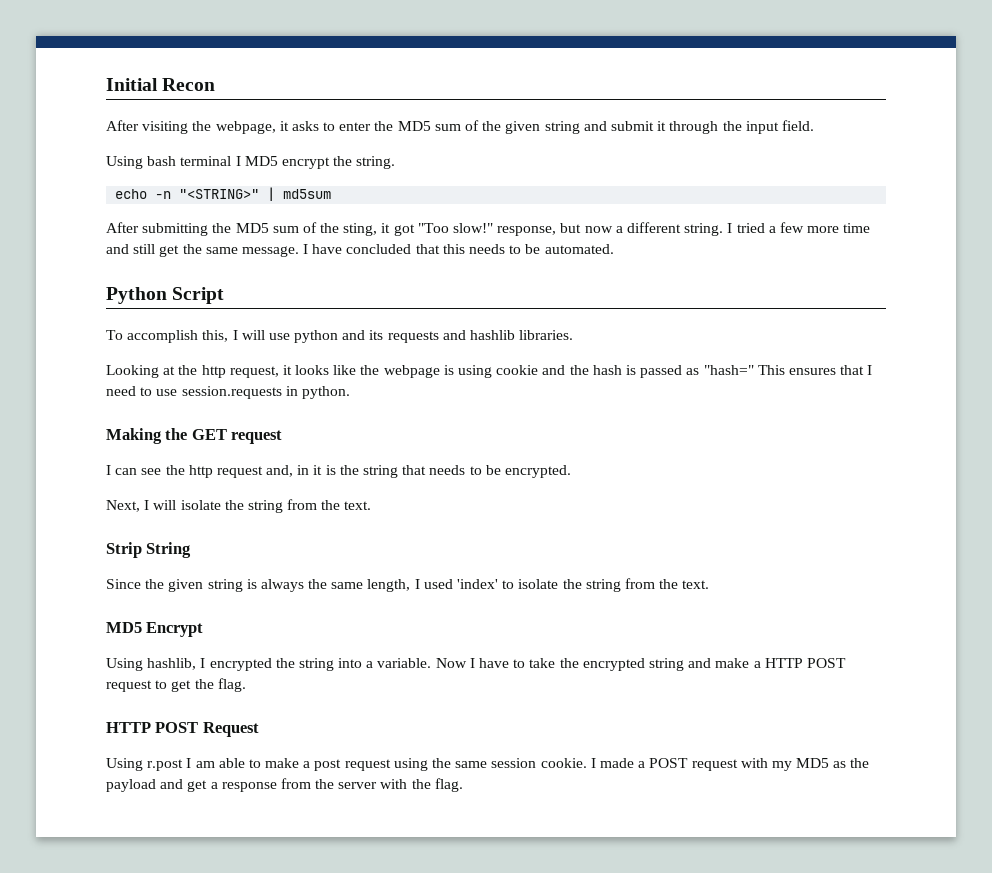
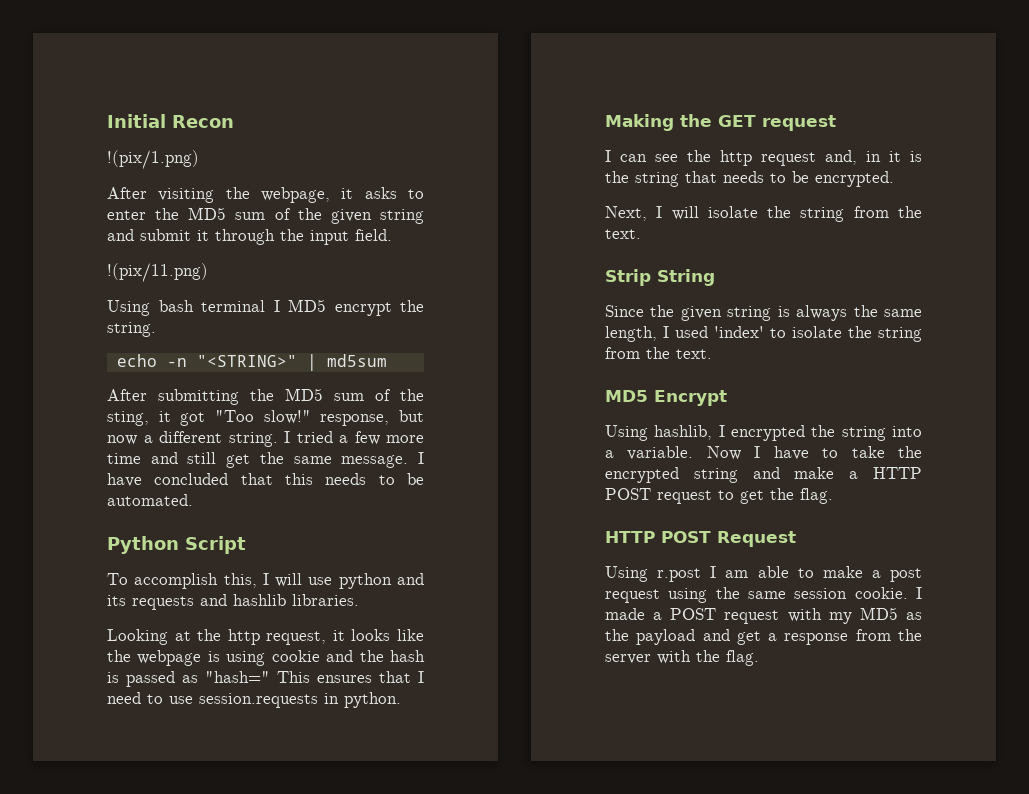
(216, 84) none -> [107,150,199,169] // !(pix/1.png)
(814, 125) none -> [107,263,208,282] // !(pix/11.png)

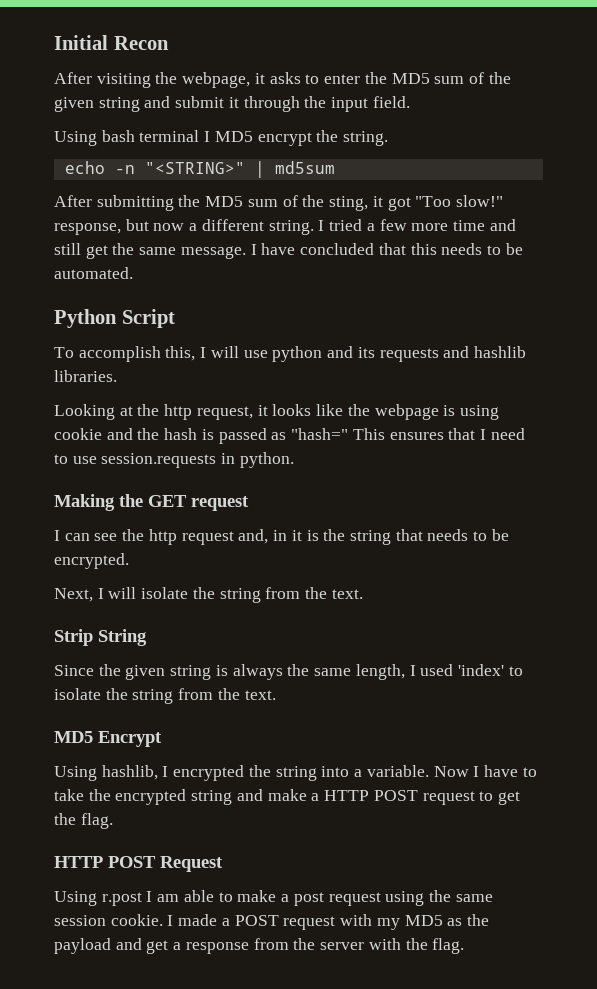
[107,150,199,169] // !(pix/1.png) -> (169, 43) none
[107,263,208,282] // !(pix/11.png) -> (410, 102) none

